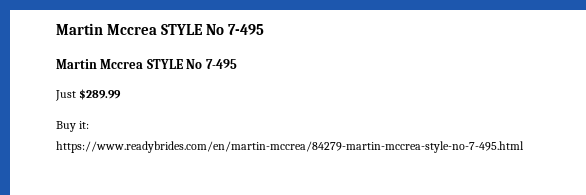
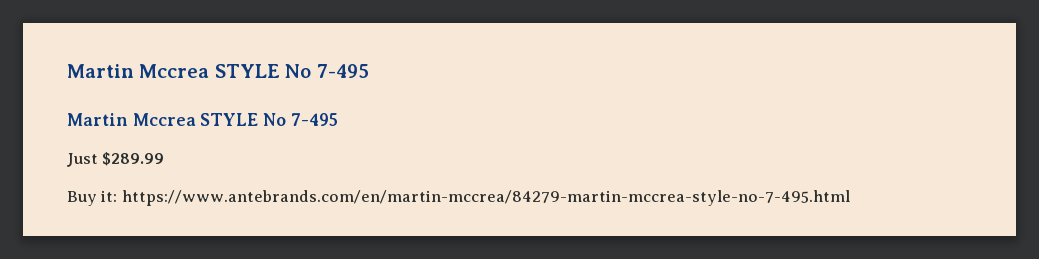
[56,141,524,153] https://www.readybrides.com/en/martin-mccrea/84279-martin-mccrea-style-no-7-495.html -> [121,190,850,206] https://www.antebrands.com/en/martin-mccrea/84279-martin-mccrea-style-no-7-495.html

